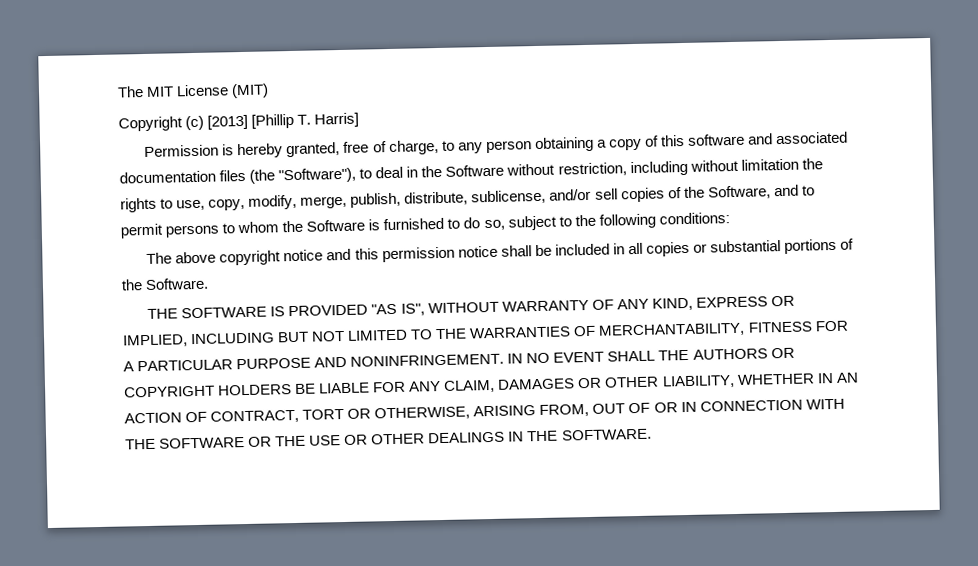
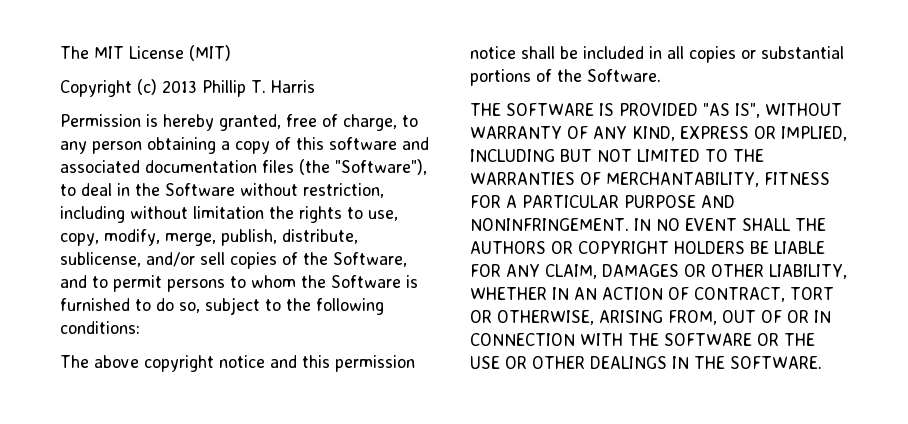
[207,112,360,130] [2013] [Phillip T. Harris] -> [162,80,315,97] 2013 Phillip T. Harris

